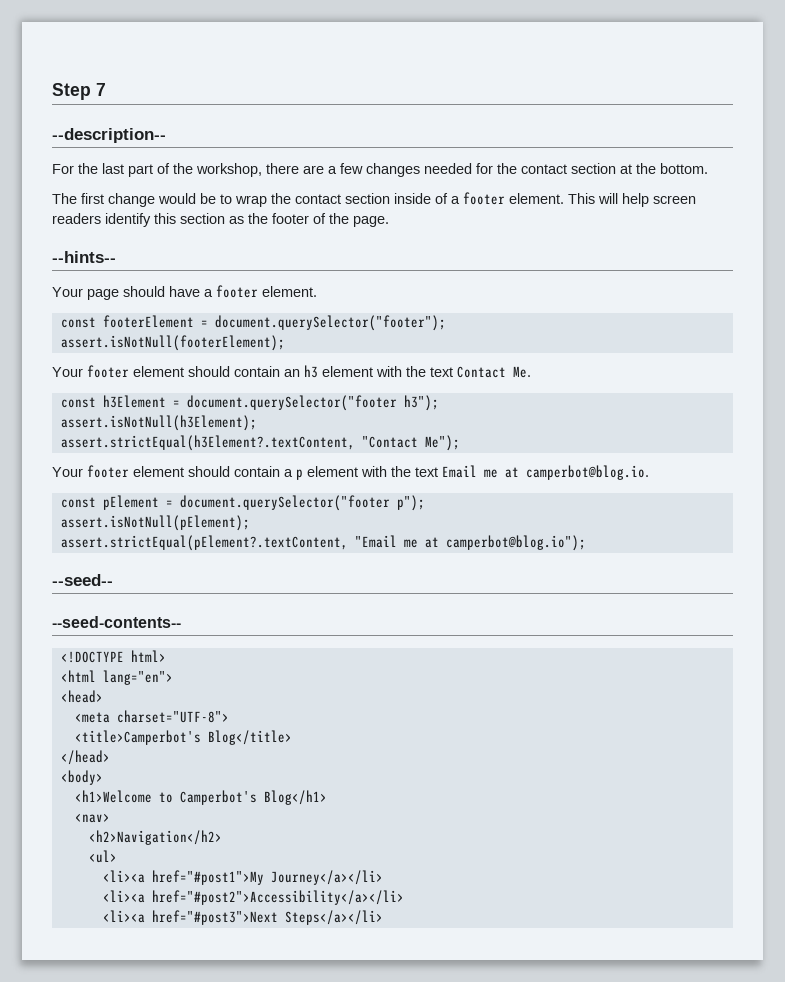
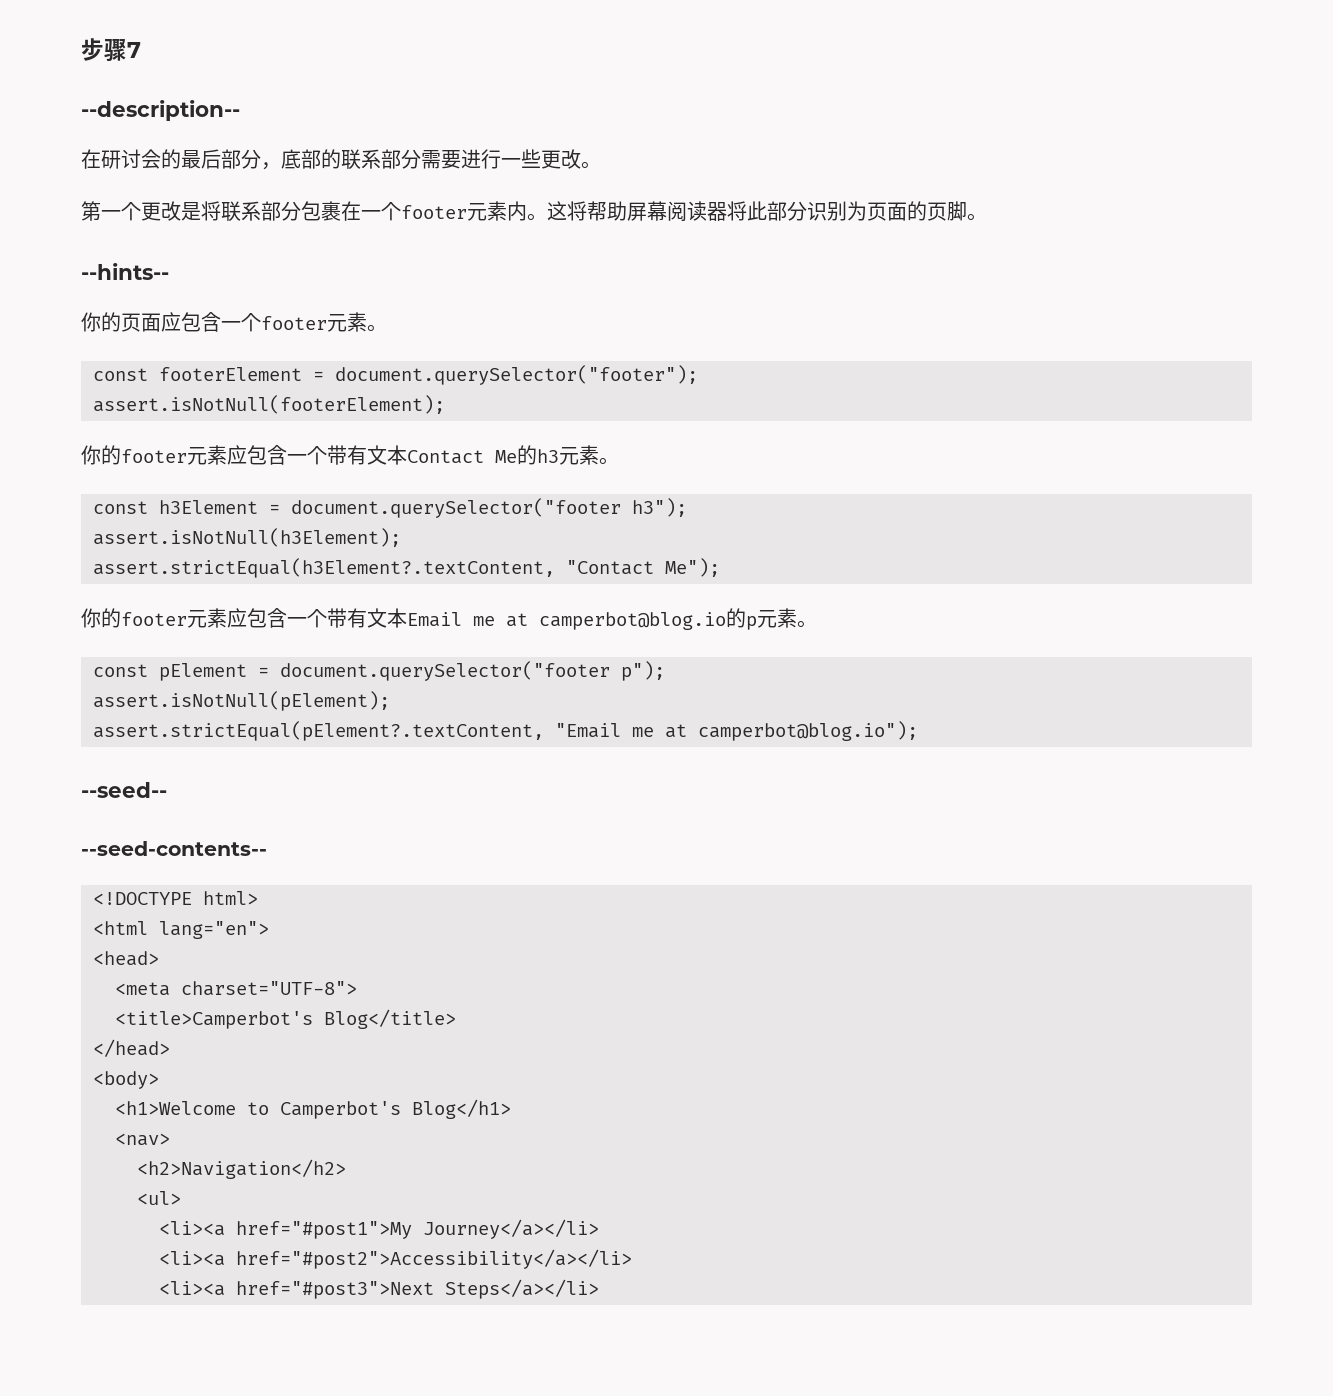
[52,83,91,100] Step -> [81,38,127,62] 步骤
[52,163,708,177] [52,192,696,207] [52,213,389,227] [52,251,116,263] [52,285,317,300] For the last part of the workshop, there are a few changes needed for the contact section at the bottom. // The first change would be to wrap the contact section inside of a footer element. This will help screen readers identify this section as the footer of the page. // --hints-- // Your page should have a footer element. -> [81,149,601,170] [81,201,987,222] [81,263,169,280] [81,312,387,332] 在研讨会的最后部分，底部的联系部分需要进行一些更改。 // 第一个更改是将联系部分包裹在一个footer元素内。这将帮助屏幕阅读器将此部分识别为页面的页脚。 // --hints-- // 你的页面应包含一个footer元素。
[52,365,531,378] Your footer element should contain an h3 element with the text Contact Me. -> [81,445,619,465] 你的footer元素应包含一个带有文本Contact Me的h3元素。
[52,465,649,480] Your footer element should contain a p element with the text Email me at camperbot@blog.io. -> [81,608,817,630] 你的footer元素应包含一个带有文本Email me at camperbot@blog.io的p元素。

